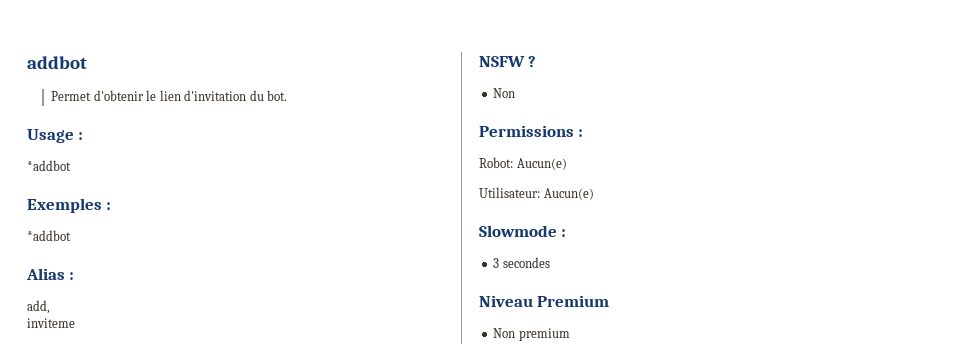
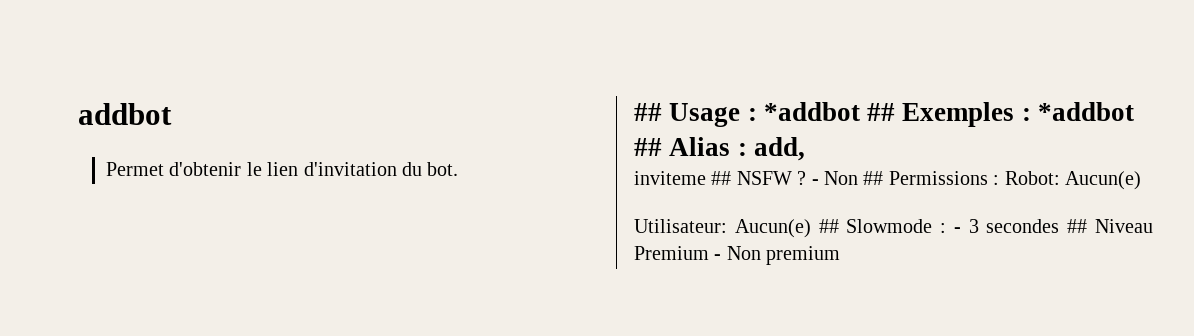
(288, 95) none -> [634,103,662,121] ##
[27,160,71,171] // *addbot // -> [763,102,896,121] *addbot ##
[27,230,71,241] // *addbot // -> [1038,102,1135,121] [634,138,662,156] *addbot ##
(75, 276) // -> (747, 149) none
(75, 323) // -> [711,171,732,185] ##
[493,88,516,98] // Non // -> [811,171,884,185] - Non ##
(584, 133) // -> (1000, 180) none
(594, 194) // -> [818,219,839,233] ##
(567, 233) // -> [953,227,961,233] -
(550, 262) // -> [1067,219,1088,233] ##
(610, 301) // -> [714,254,722,260] -

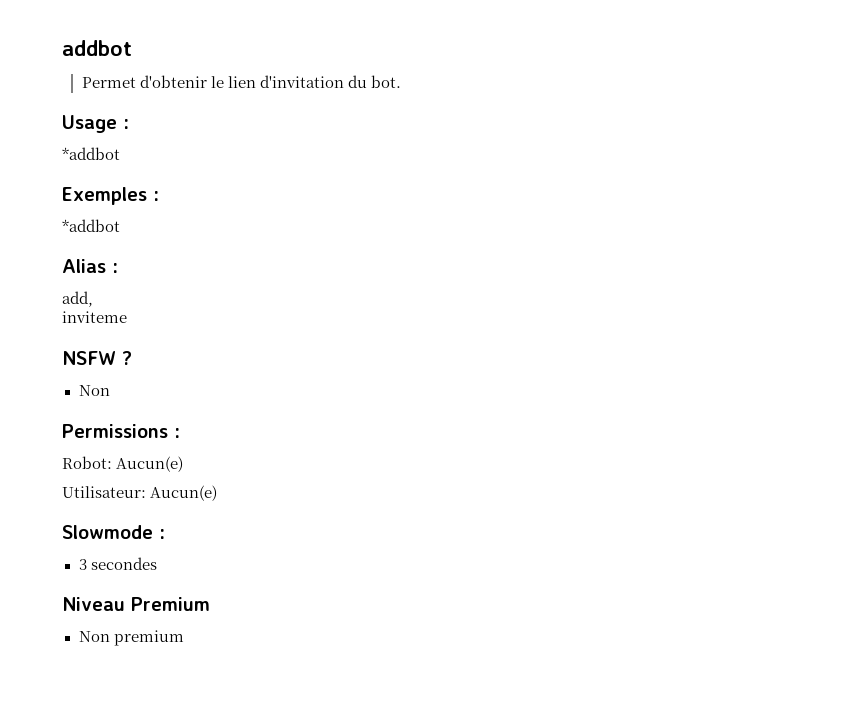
[634,103,662,121] ## -> (401, 81) none
[763,102,896,121] *addbot ## -> [62,147,120,160] // *addbot //
[1038,102,1135,121] [634,138,662,156] *addbot ## -> [62,219,120,232] // *addbot //
(747, 149) none -> (118, 268) //
[711,171,732,185] ## -> (127, 317) //
[811,171,884,185] - Non ## -> [78,385,110,396] // Non //
(1000, 180) none -> (180, 433) //
[818,219,839,233] ## -> (218, 493) //
[953,227,961,233] - -> (165, 534) //
[1067,219,1088,233] ## -> (157, 563) //
[714,254,722,260] - -> (210, 604) //

